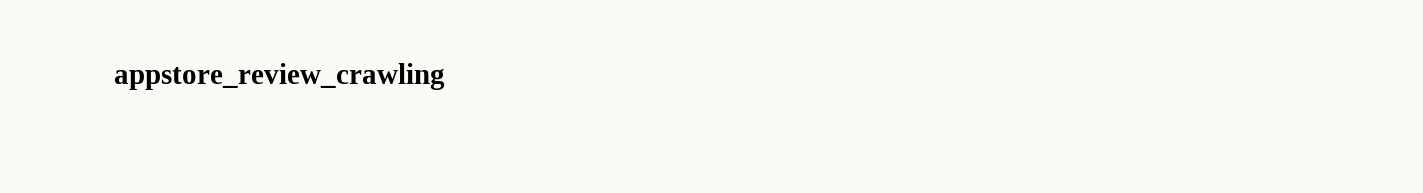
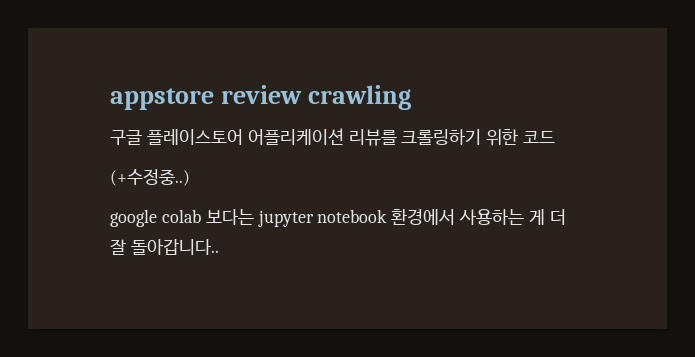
[114,63,445,90] appstore_review_crawling -> [110,85,411,110] [110,128,556,146] [110,169,190,186] [110,208,566,227] [110,239,219,255] appstore review crawling // 구글 플레이스토어 어플리케이션 리뷰를 크롤링하기 위한 코드 // (+수정중..) // google colab 보다는 jupyter notebook 환경에서 사용하는 게 더 잘 돌아갑니다..

